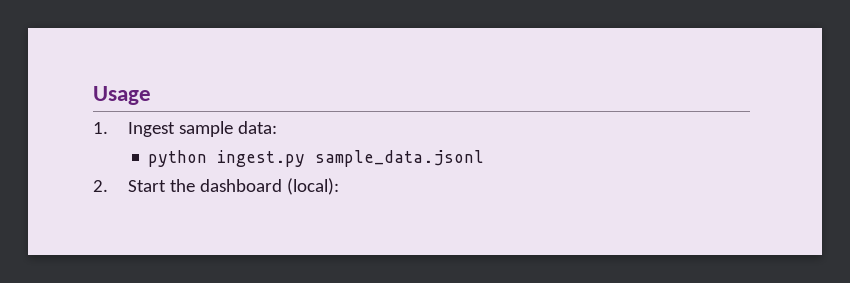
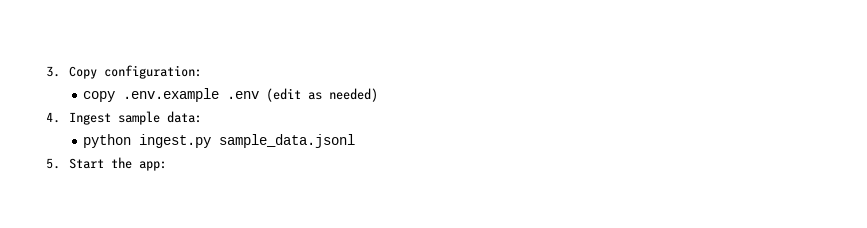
[93,86,151,105] [93,122,108,134] Usage // 1. -> [46,65,203,79] [83,88,379,102] [46,112,60,123] 3. Copy configuration: // copy .env.example .env (edit as needed) // 4.
[93,180,108,192] 2. -> [46,158,60,169] 5.
[199,178,339,195] dashboard (local): -> [139,161,168,171] app:

